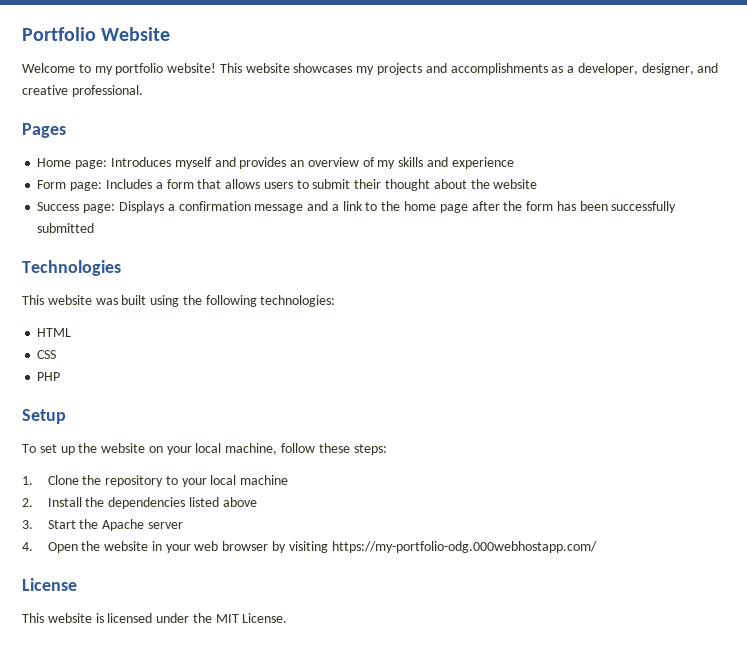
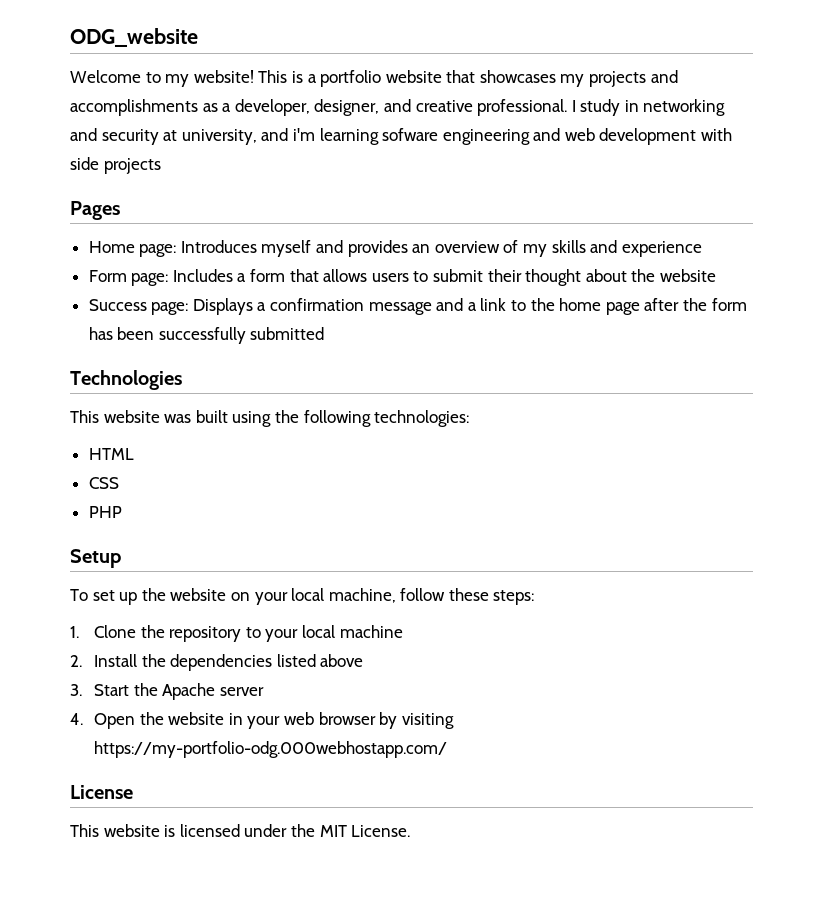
[22,27,171,41] Portfolio Website -> [70,28,198,47] ODG_website
[115,63,164,75] portfolio -> (190, 80) none
[245,63,290,73] website -> [291,70,476,87] is a portfolio website that
(143, 91) none -> [571,99,726,116] [70,128,733,145] [70,157,161,174] I study in networking and security at university, and i'm learning sofware engineering and web development with side projects

